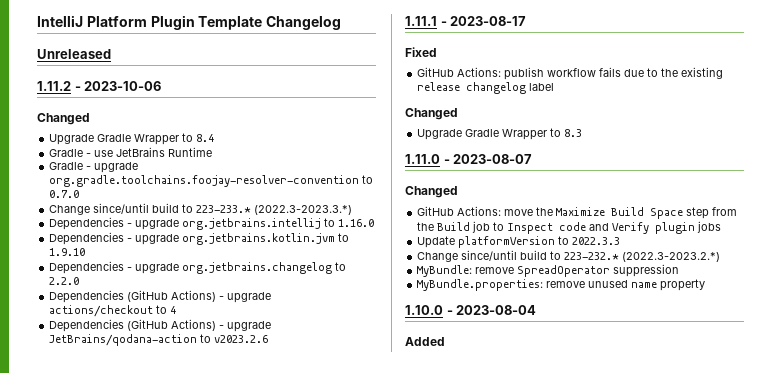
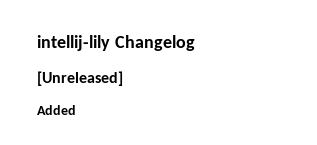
[37,15,342,30] [37,49,111,59] [37,81,162,91] [37,113,90,125] [49,133,215,145] [49,147,213,157] [49,162,139,173] [49,175,374,187] [49,190,80,198] [49,203,353,215] [49,217,375,230] [49,232,350,245] [49,248,86,256] [49,261,347,274] [49,277,80,285] [49,290,272,303] [49,305,177,317] [49,319,272,332] [49,334,269,346] [405,16,527,26] [405,47,437,57] [417,67,724,80] [417,82,555,94] [405,108,458,120] [417,128,583,140] [405,154,533,164] [405,186,458,198] [417,206,738,219] [417,221,722,234] [417,236,621,248] [417,250,721,262] [417,264,680,277] [417,279,706,291] [405,305,537,315] IntelliJ Platform Plugin Template Changelog // Unreleased // 1.11.2 - 2023-10-06 // Changed // Upgrade Gradle Wrapper to 8.4 // Gradle - use JetBrains Runtime // Gradle - upgrade org.gradle.toolchains.foojay-resolver-convention to 0.7.0 // Change since/until build to 223-233.* (2022.3-2023.3.*) // Dependencies - upgrade org.jetbrains.intellij to 1.16.0 // Dependencies - upgrade org.jetbrains.kotlin.jvm to 1.9.10 // Dependencies - upgrade org.jetbrains.changelog to 2.2.0 // Dependencies (GitHub Actions) - upgrade actions/checkout to 4 // Dependencies (GitHub Actions) - upgrade JetBrains/qodana-action to v2023.2.6 // 1.11.1 - 2023-08-17 // Fixed // GitHub Actions: publish workflow fails due to the existing release changelog label // Changed // Upgrade Gradle Wrapper to 8.3 // 1.11.0 - 2023-08-07 // Changed // GitHub Actions: move the Maximize Build Space step from the Build job to Inspect code and Verify plugin jobs // Update platformVersion to 2022.3.3 // Change since/until build to 223-232.* (2022.3-2023.2.*) // MyBundle: remove SpreadOperator suppression // MyBundle.properties: remove unused name property // 1.10.0 - 2023-08-04 -> [37,35,195,51] [37,71,123,86] intellij-lily Changelog // [Unreleased]

